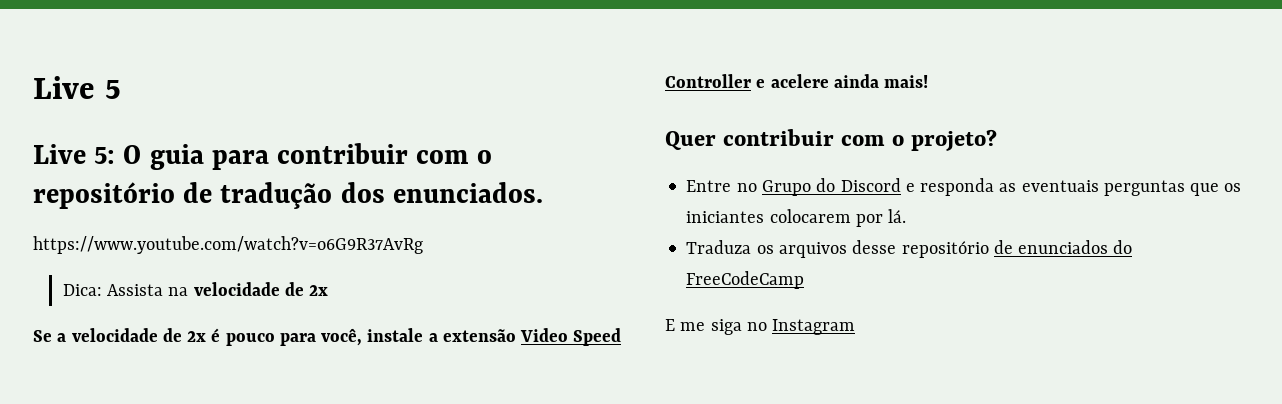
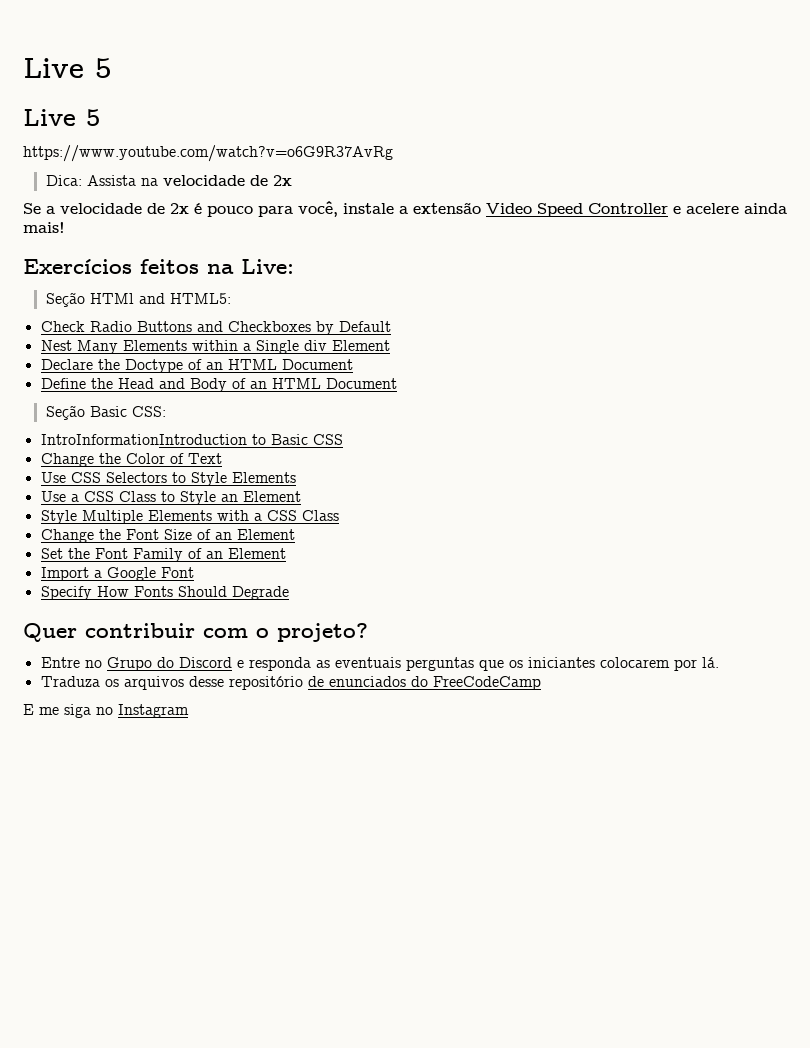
[94,143,492,170] [33,182,543,209] 5: O guia para contribuir com o repositório de tradução dos enunciados. -> [86,109,100,126] 5
(929, 81) none -> [23,259,294,274] [45,292,231,307] [40,321,391,335] [40,340,390,354] [40,359,353,373] [40,378,397,392] [45,405,166,420] [40,434,343,445] [40,453,222,467] [40,472,296,486] [40,491,301,505] [40,510,339,524] [40,529,295,543] [40,548,286,562] [40,567,194,581] [40,586,289,600] // Exercícios feitos na Live: // Seção HTMl and HTML5: // Check Radio Buttons and Checkboxes by Default // Nest Many Elements within a Single div Element // Declare the Doctype of an HTML Document // Define the Head and Body of an HTML Document // Seção Basic CSS: // IntroInformationIntroduction to Basic CSS // Change the Color of Text // Use CSS Selectors to Style Elements // Use a CSS Class to Style an Element // Style Multiple Elements with a CSS Class // Change the Font Size of an Element // Set the Font Family of an Element // Import a Google Font // Specify How Fonts Should Degrade

